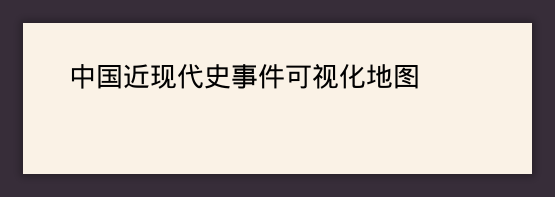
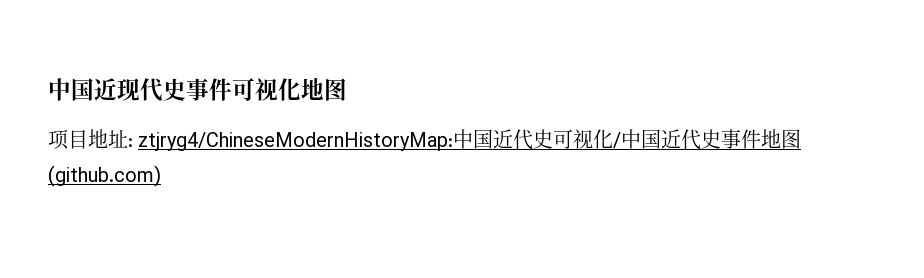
(420, 77) none -> [48,129,802,151] [48,165,161,187] // 项目地址: ztjryg4/ChineseModernHistoryMap:中国近代史可视化/中国近代史事件地图(github.com)

